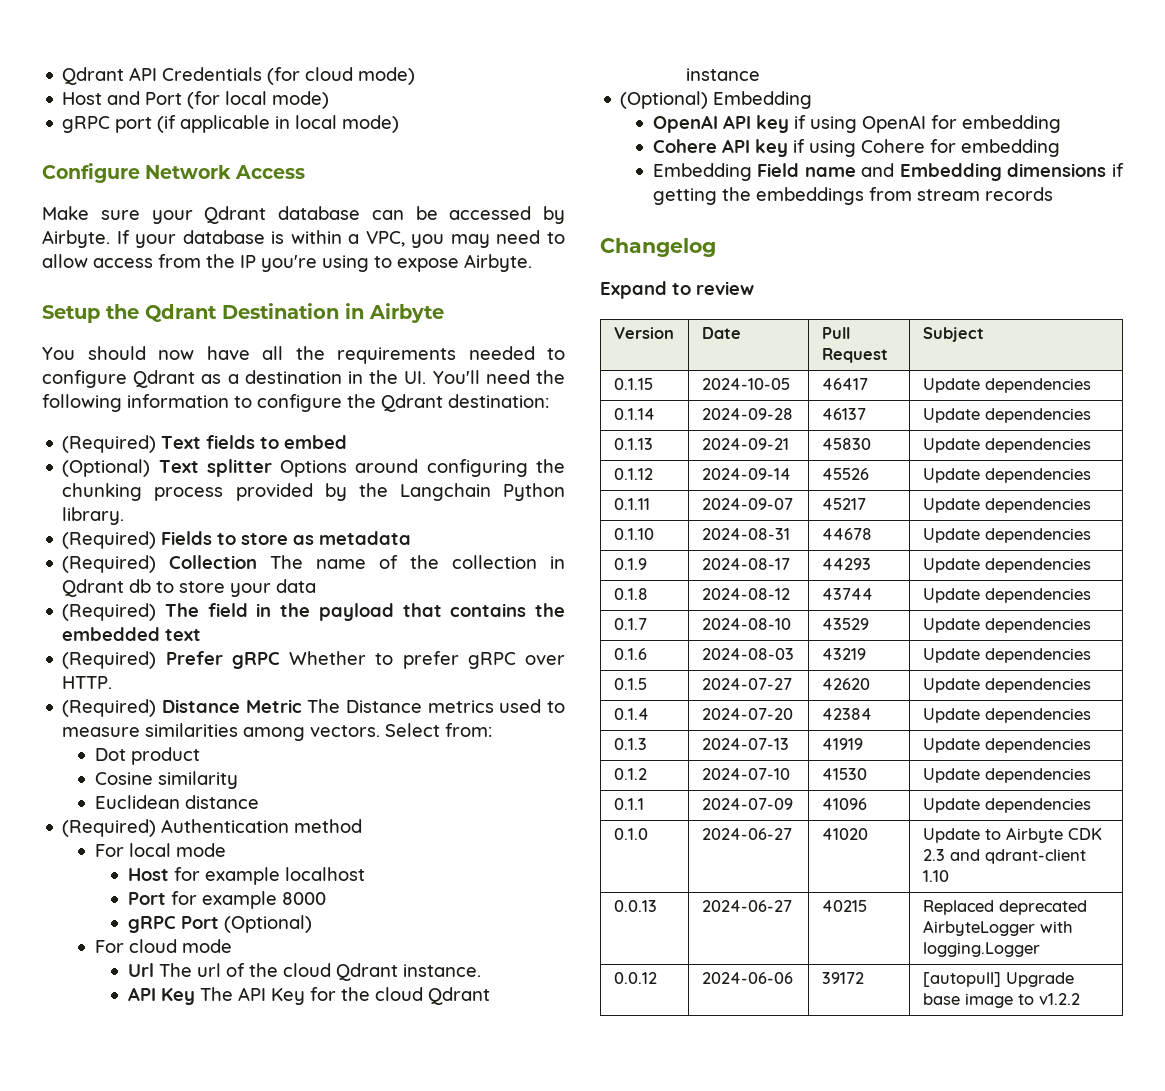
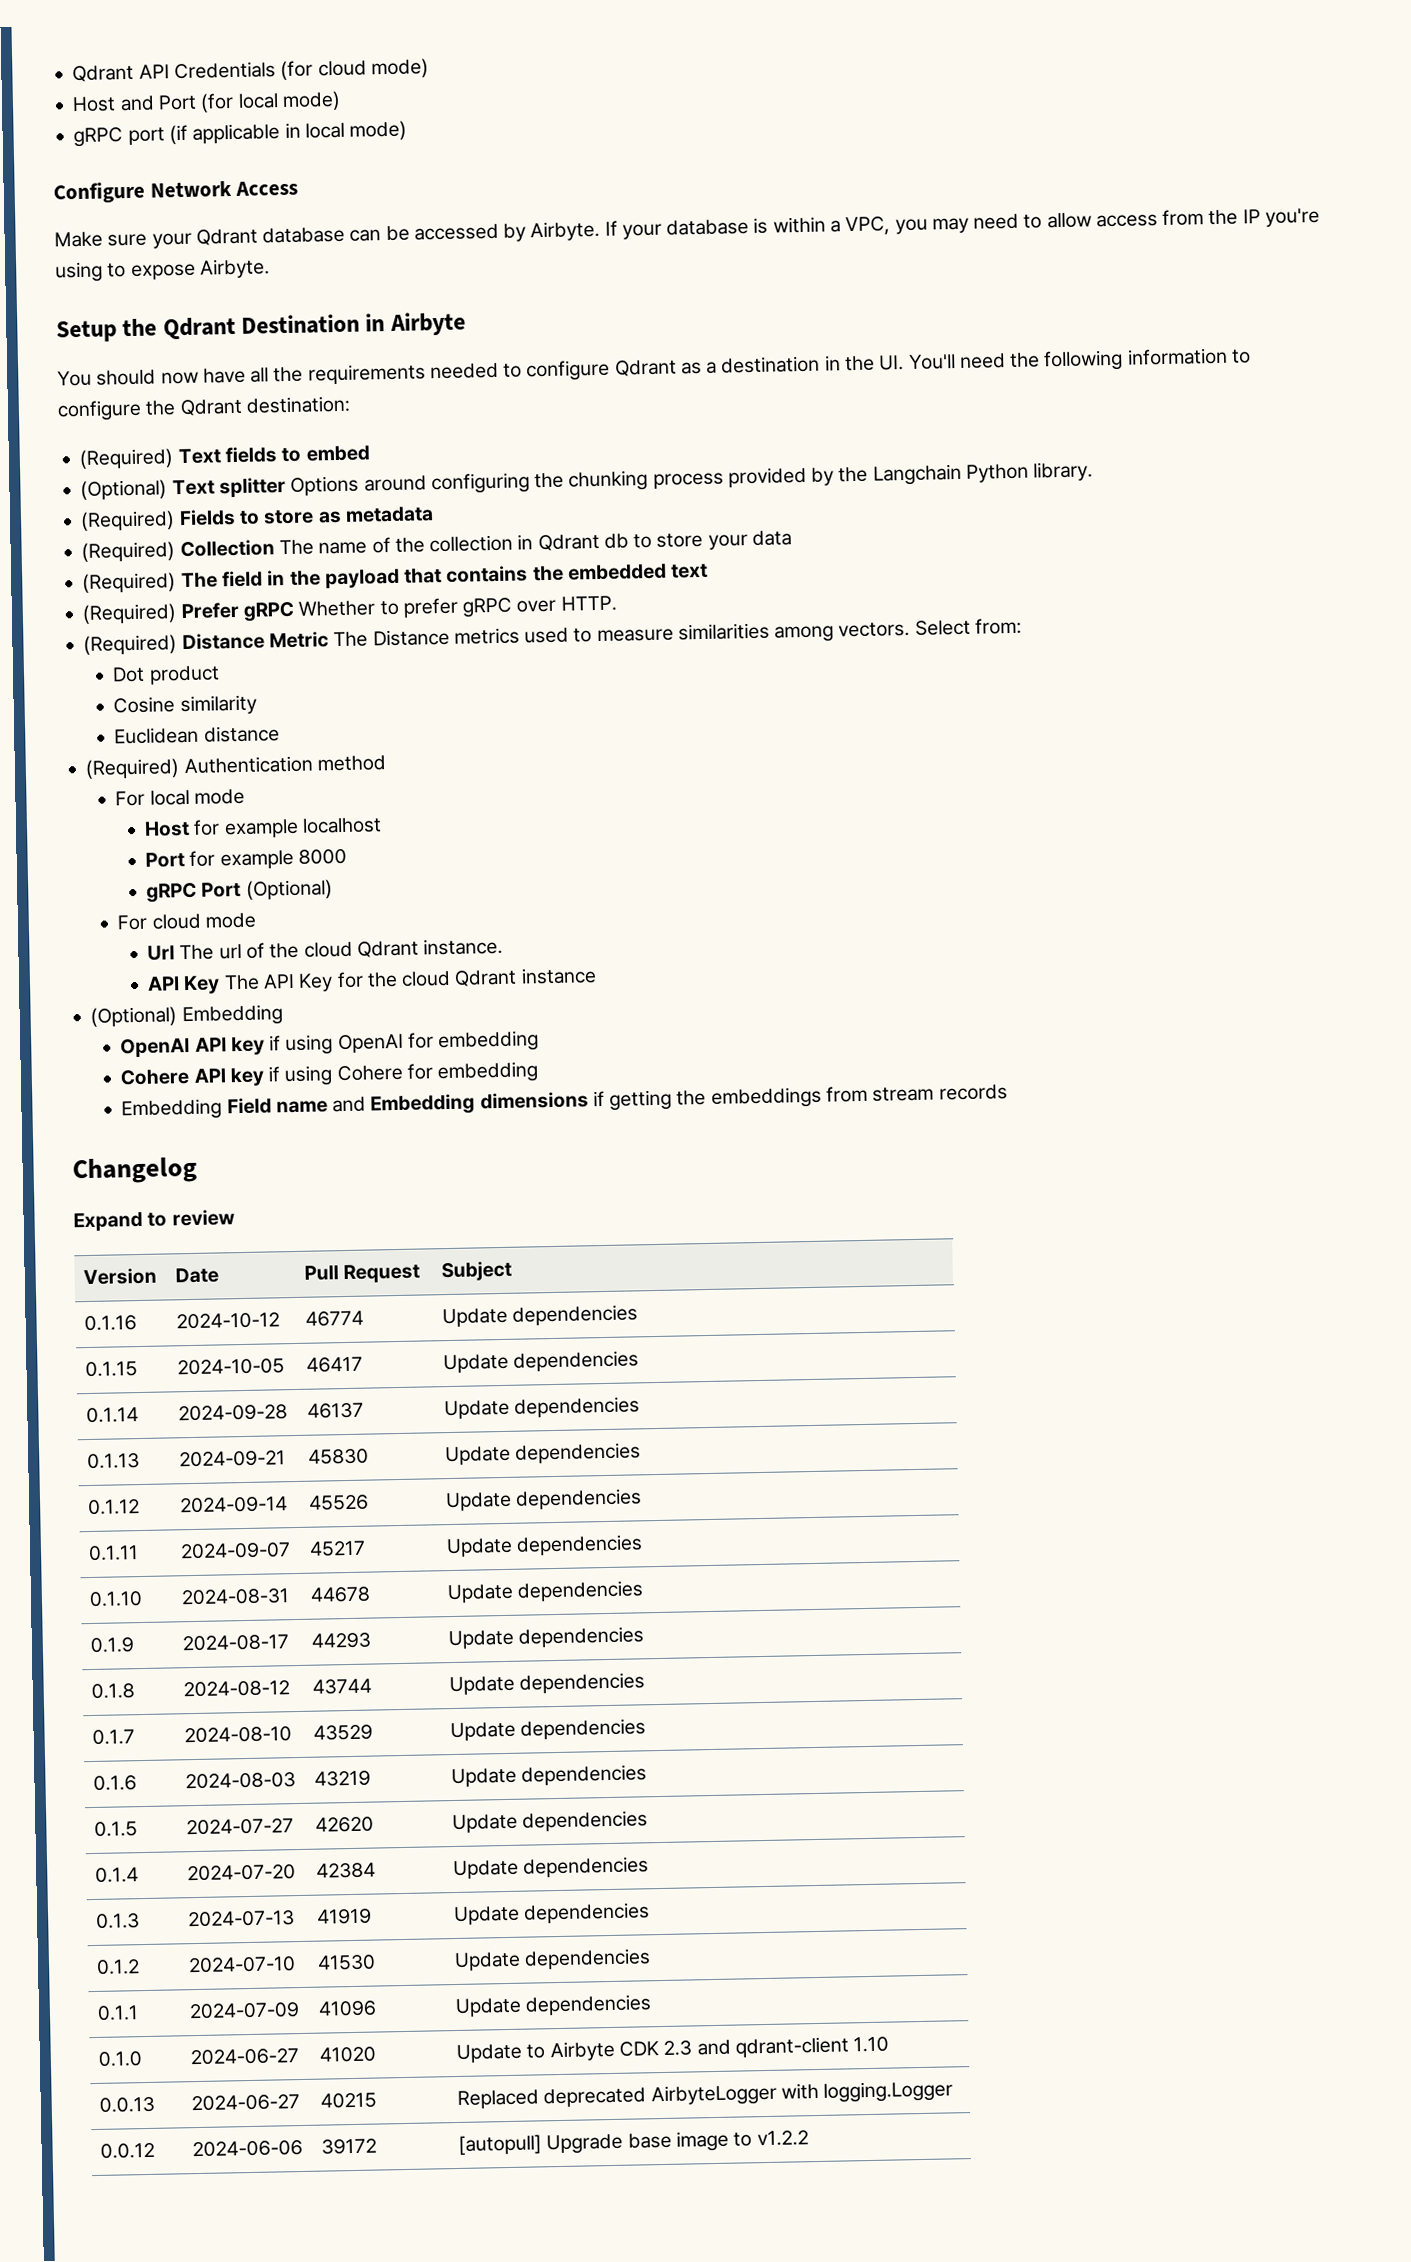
(984, 334) none -> [84,1315,138,1332] [176,1312,281,1330] [305,1310,365,1327] [442,1304,639,1328] // 0.1.16 | 2024-10-12 | 46774 | Update dependencies

